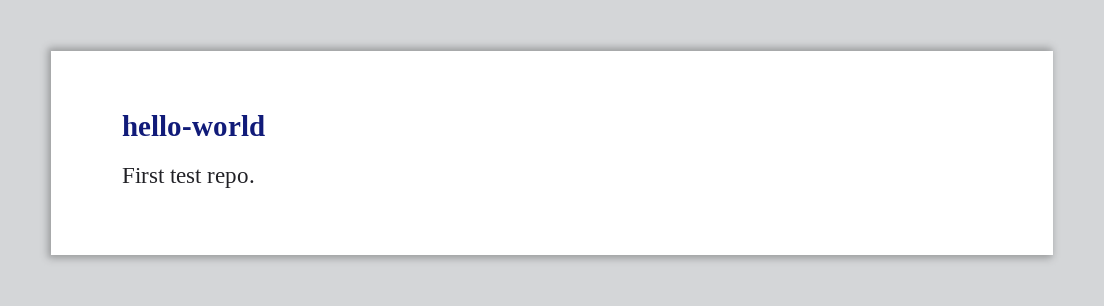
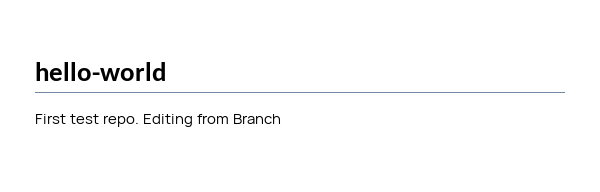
(256, 180) none -> [143,114,282,127] Editing from Branch

